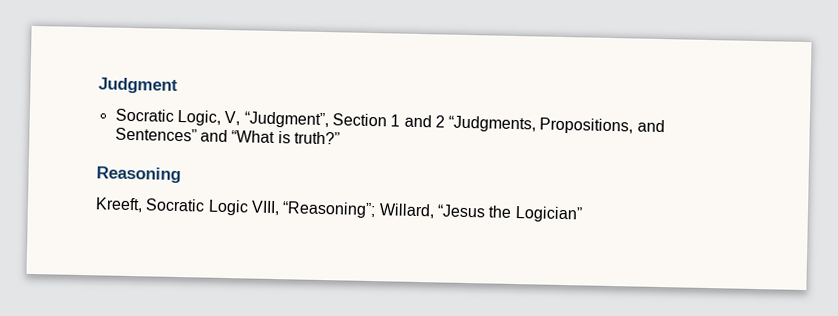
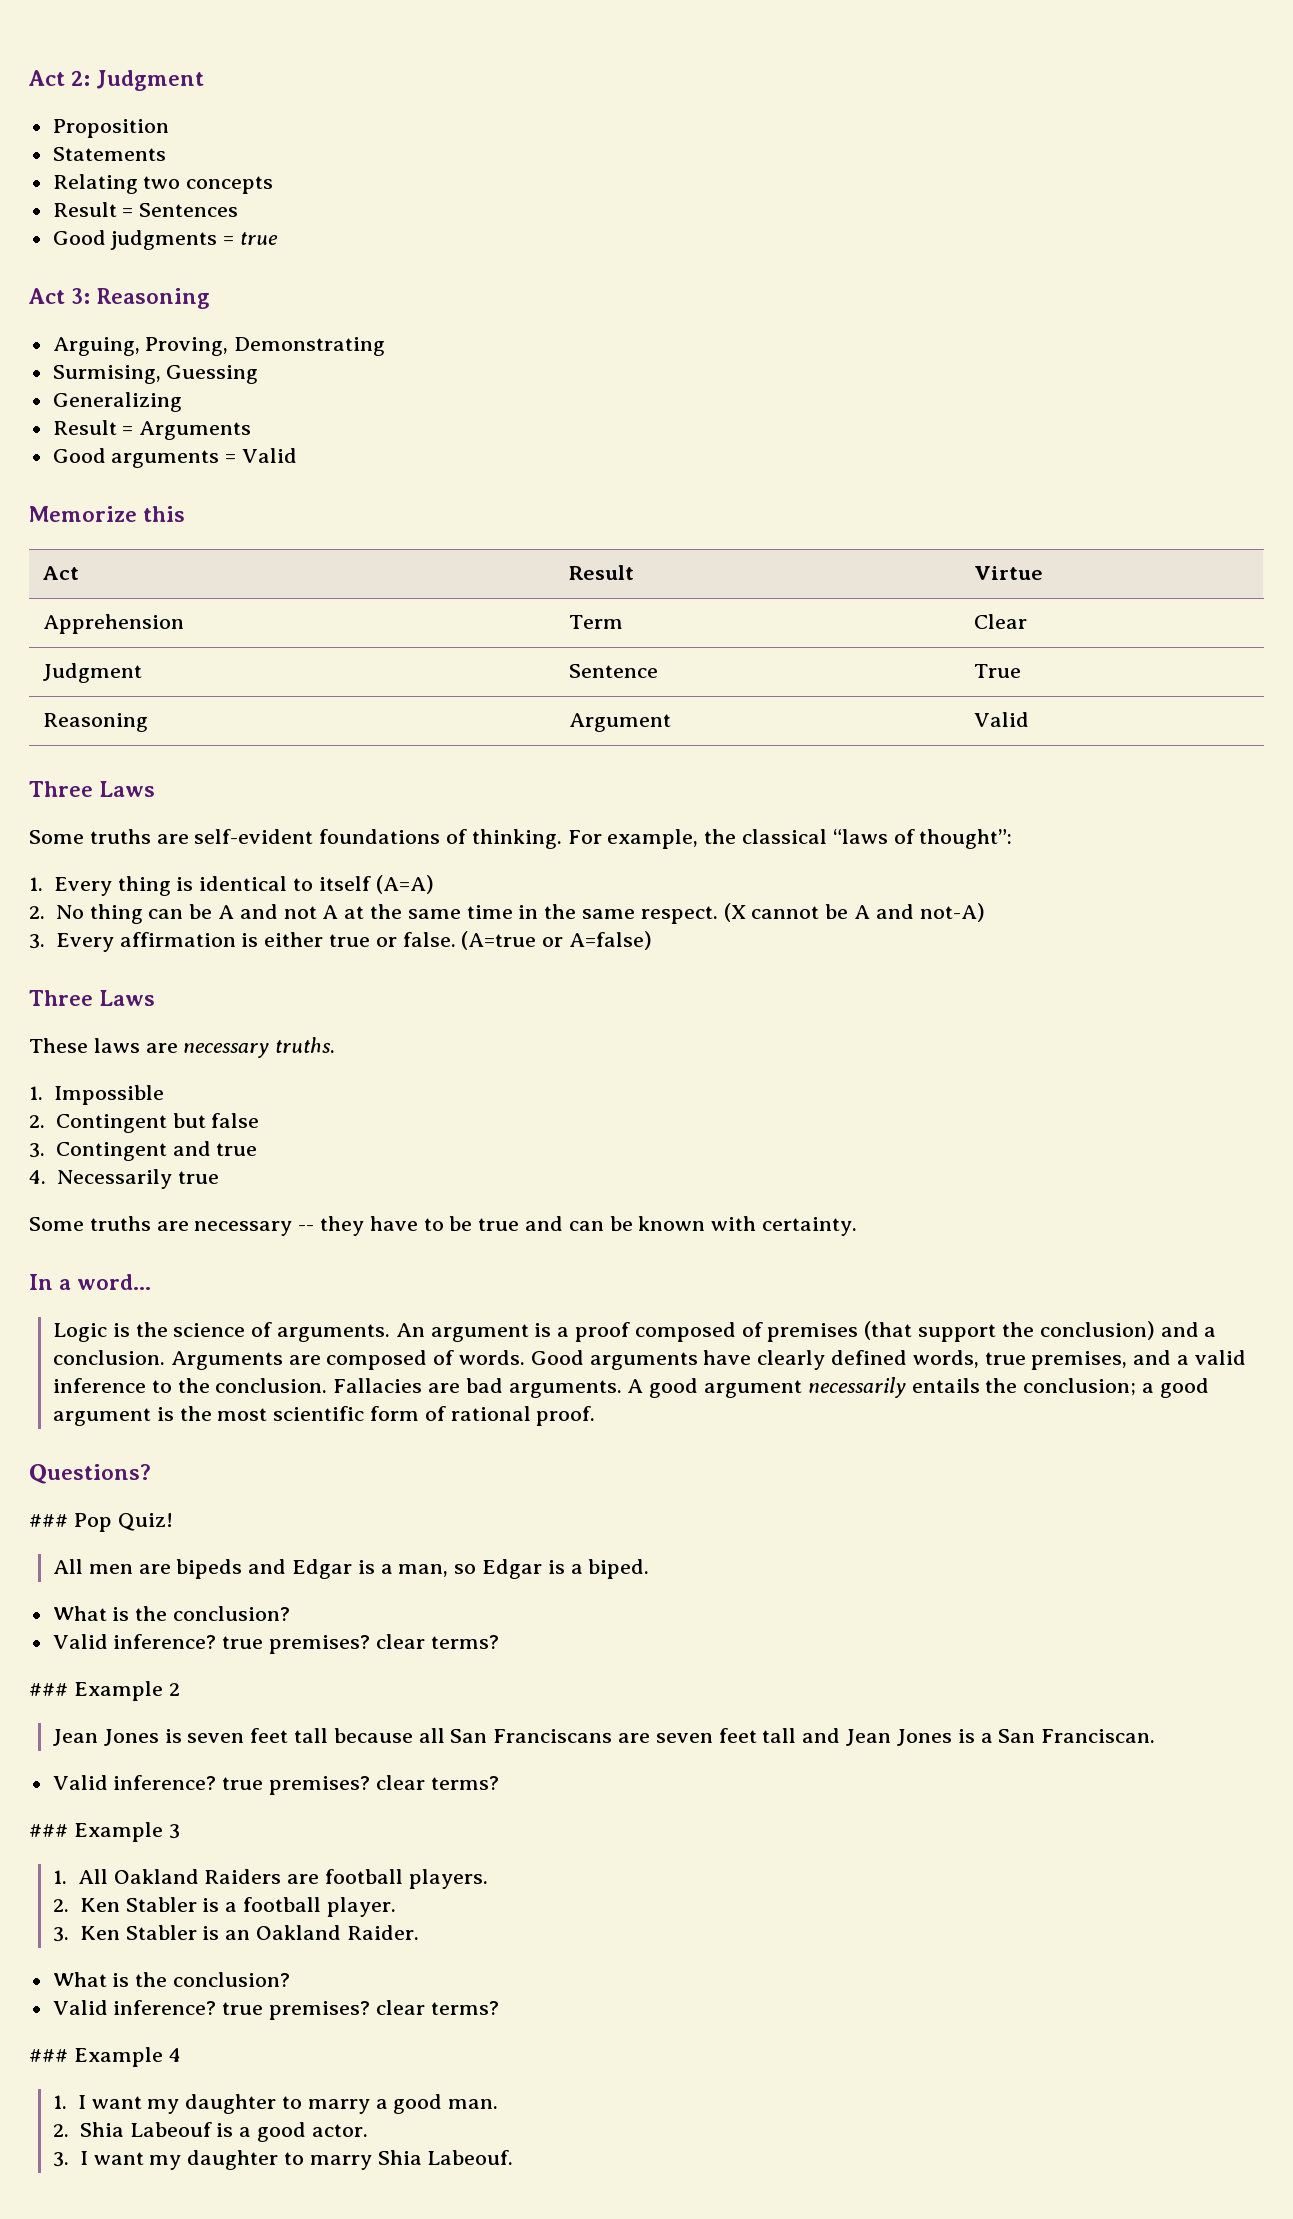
(98, 85) none -> [28,70,91,86] Act 2:
[114,108,665,135] [114,127,340,145] [96,166,181,184] [95,197,583,223] Socratic Logic, V, “Judgment”, Section 1 and 2 “Judgments, Propositions, and Sentences” and “What is truth?” // Reasoning // Kreeft, Socratic Logic VIII, “Reasoning”; Willard, “Jesus the Logician” -> [52,119,169,138] [52,147,166,161] [52,174,274,194] [52,202,239,217] [52,230,279,250] [28,288,211,309] [52,337,386,356] [52,365,259,384] [52,392,182,412] [52,420,252,440] [52,448,298,468] [29,506,186,522] [42,566,79,580] [568,565,634,580] [973,566,1043,580] [42,614,184,634] [568,615,623,629] [973,614,1027,629] [42,663,142,683] [568,664,658,678] [973,664,1021,678] [42,713,148,732] [568,713,671,732] [973,712,1029,727] [29,781,156,797] [29,829,1013,849] [29,875,434,896] [29,903,985,924] [29,931,652,952] [29,990,156,1006] [29,1037,336,1058] [29,1085,164,1105] [29,1113,260,1133] [29,1141,258,1161] [29,1169,219,1189] [29,1216,858,1236] [29,1274,152,1290] [53,1321,1217,1342] [53,1350,1246,1370] [53,1377,1209,1398] [53,1406,596,1426] [29,1464,151,1484] [29,1513,173,1532] [53,1559,650,1579] [52,1606,291,1621] [52,1634,499,1654] [29,1681,180,1701] [53,1728,1156,1746] [52,1775,499,1795] [29,1822,180,1842] [53,1869,488,1889] [53,1897,396,1917] [53,1925,419,1942] [52,1972,291,1987] [52,2000,499,2020] [29,2047,181,2067] [53,2094,499,2114] [53,2122,368,2142] [53,2150,514,2170] Proposition // Statements // Relating two concepts // Result = Sentences // Good judgments = true // Act 3: Reasoning // Arguing, Proving, Demonstrating // Surmising, Guessing // Generalizing // Result = Arguments // Good arguments = Valid // Memorize this // Act | Result | Virtue // Apprehension | Term | Clear // Judgment | Sentence | True // Reasoning | Argument | Valid // Three Laws // Some truths are self-evident foundations of thinking. For example, the classical “laws of thought”: // 1. Every thing is identical to itself (A=A) // 2. No thing can be A and not A at the same time in the same respect. (X cannot be A and not-A) // 3. Every affirmation is either true or false. (A=true or A=false) // Three Laws // These laws are necessary truths. // 1. Impossible // 2. Contingent but false // 3. Contingent and true // 4. Necessarily true // Some truths are necessary -- they have to be true and can be known with certainty. // In a word... // Logic is the science of arguments. An argument is a proof composed of premises (that support the conclusion) and a conclusion. Arguments are composed of words. Good arguments have clearly defined words, true premises, and a valid inference to the conclusion. Fallacies are bad arguments. A good argument necessarily entails the conclusion; a good argument is the most scientific form of rational proof. // Questions? // ### Pop Quiz! // All men are bipeds and Edgar is a man, so Edgar is a biped. // What is the conclusion? // Valid inference? true premises? clear terms? // ### Example 2 // Jean Jones is seven feet tall because all San Franciscans are seven feet tall and Jean Jones is a San Franciscan. // Valid inference? true premises? clear terms? // ### Example 3 // 1. All Oakland Raiders are football players. // 2. Ken Stabler is a football player. // 3. Ken Stabler is an Oakland Raider. // What is the conclusion? // Valid inference? true premises? clear terms? // ### Example 4 // 1. I want my daughter to marry a good man. // 2. Shia Labeouf is a good actor. // 3. I want my daughter to marry Shia Labeouf.

